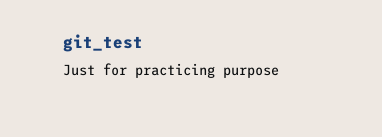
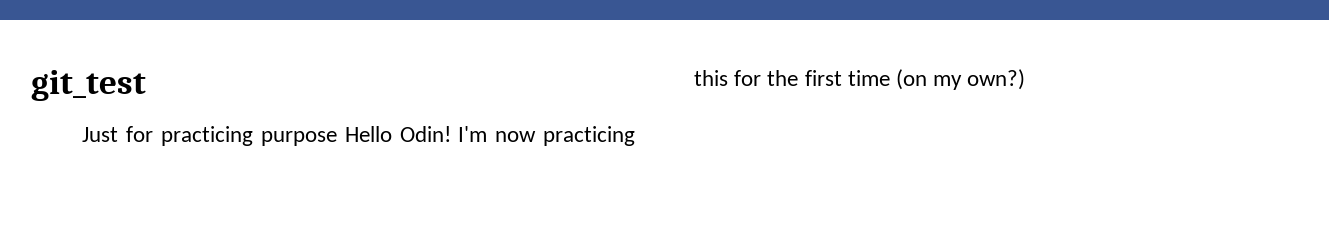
(279, 72) none -> [344,126,635,146] [694,69,1026,90] Hello Odin! I'm now practicing this for the first time (on my own?)

